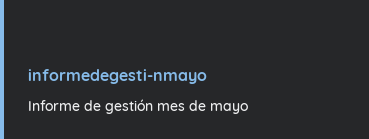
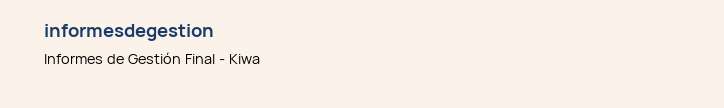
[28,69,207,84] [28,99,248,114] informedegesti-nmayo // Informe de gestión mes de mayo -> [44,24,214,41] [44,52,260,64] informesdegestion // Informes de Gestión Final - Kiwa

